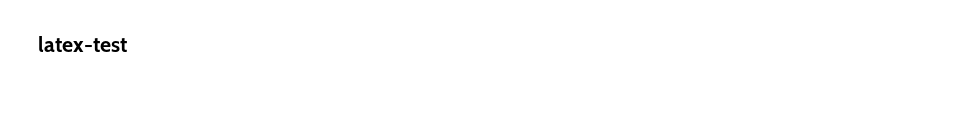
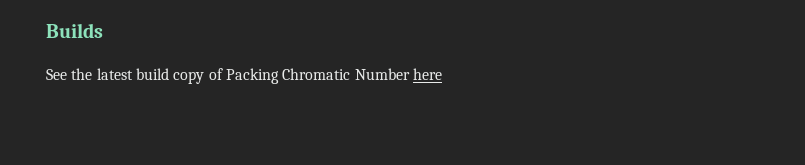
[38,36,127,52] latex-test -> [46,23,103,38] [46,68,442,84] Builds // See the latest build copy of Packing Chromatic Number here

